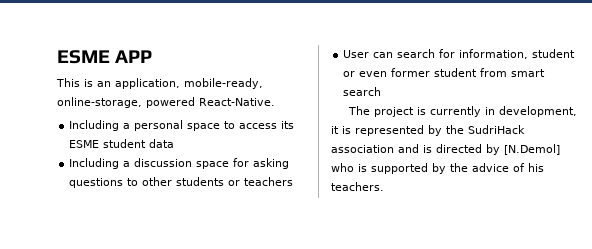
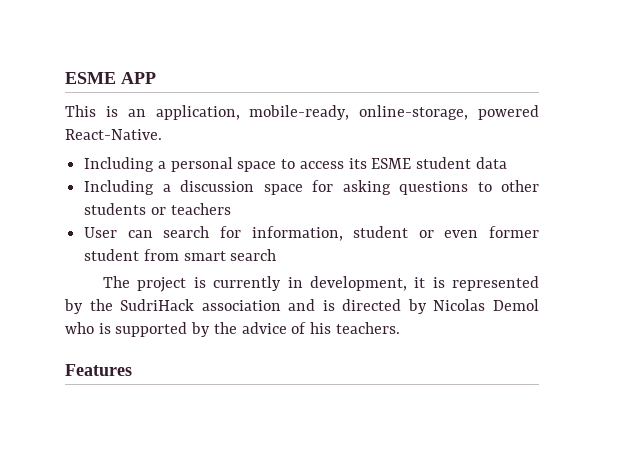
[504,144,560,155] [N.Demol] -> [433,299,539,311] Nicolas Demol
(384, 186) none -> [65,364,132,376] // Features

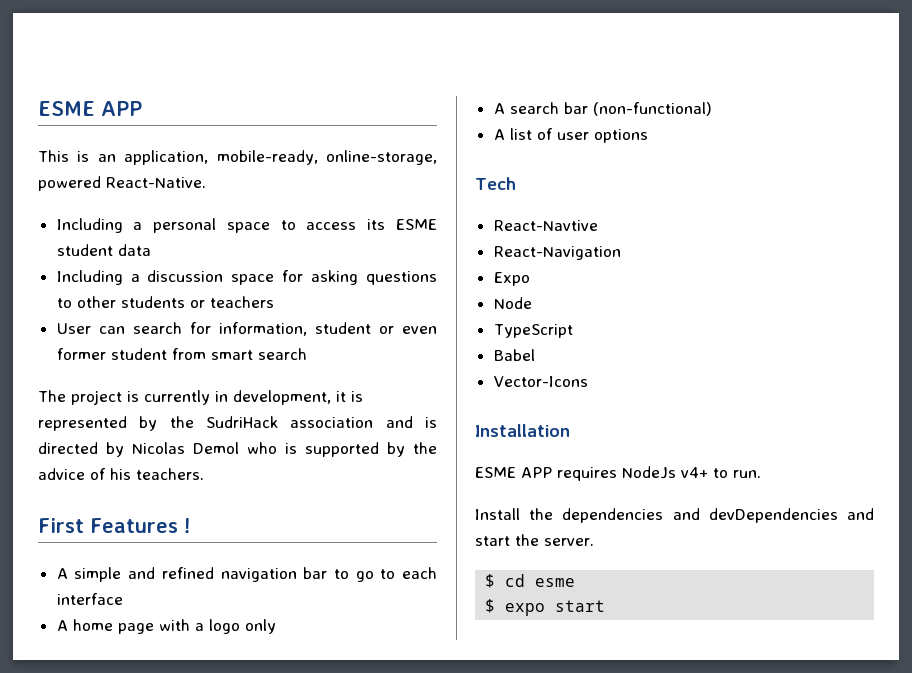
[65,364,132,376] Features -> [38,518,191,533] [56,567,437,582] [56,593,123,605] [56,619,276,634] [493,102,712,116] [493,128,648,143] [475,177,516,190] [493,220,598,231] [493,246,621,260] [493,272,530,286] [493,297,532,309] [493,324,573,338] [493,349,535,361] [493,376,588,387] [475,424,570,437] [475,466,761,481] [475,508,874,523] [475,534,594,546] [485,574,576,588] [485,599,606,616] First Features ! // A simple and refined navigation bar to go to each interface // A home page with a logo only // A search bar (non-functional) // A list of user options // Tech // React-Navtive // React-Navigation // Expo // Node // TypeScript // Babel // Vector-Icons // Installation // ESME APP requires NodeJs v4+ to run. // Install the dependencies and devDependencies and start the server. // $ cd esme // $ expo start

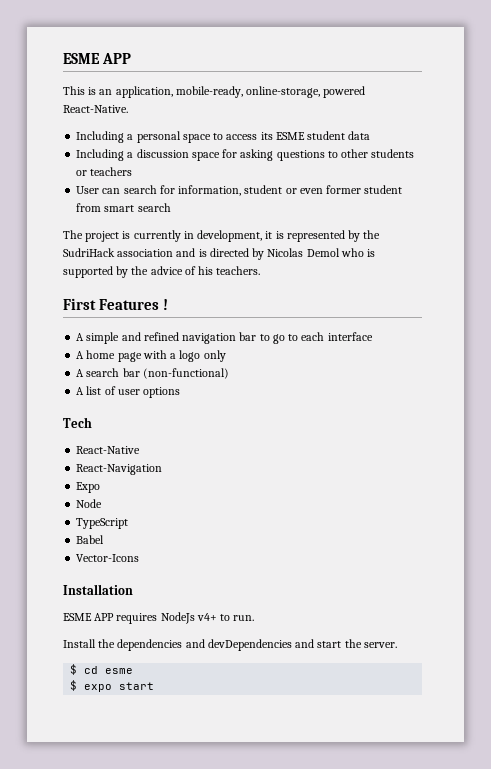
[493,220,598,231] React-Navtive -> [76,446,141,454] React-Native

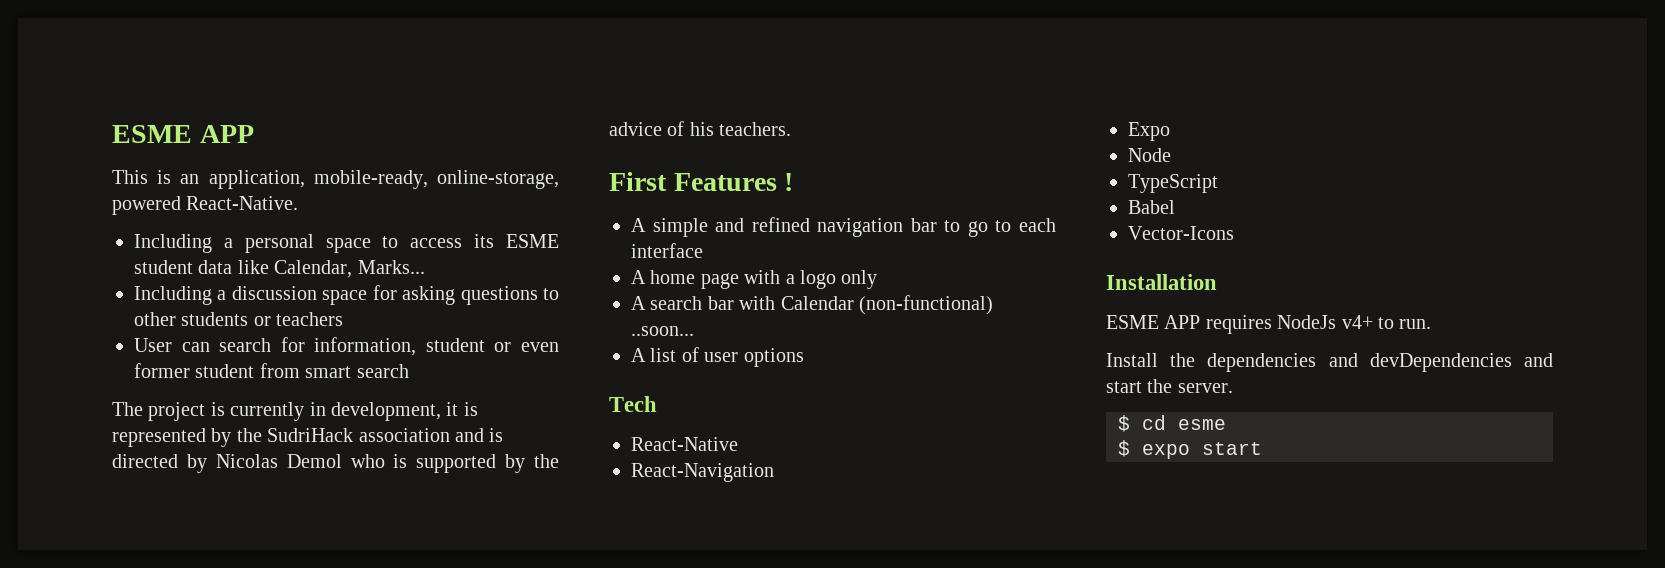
(371, 135) none -> [237,260,425,278] like Calendar, Marks...
(140, 372) none -> [739,296,854,310] with Calendar
(229, 373) none -> [631,326,694,336] ..soon...

